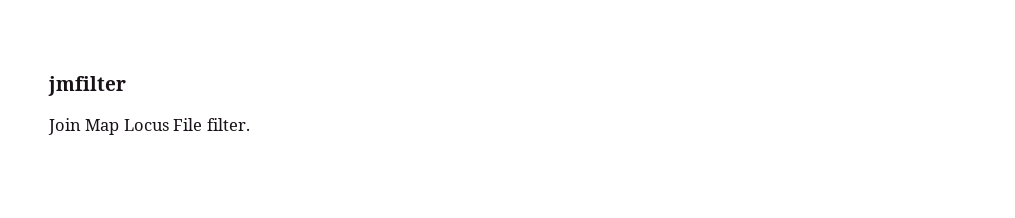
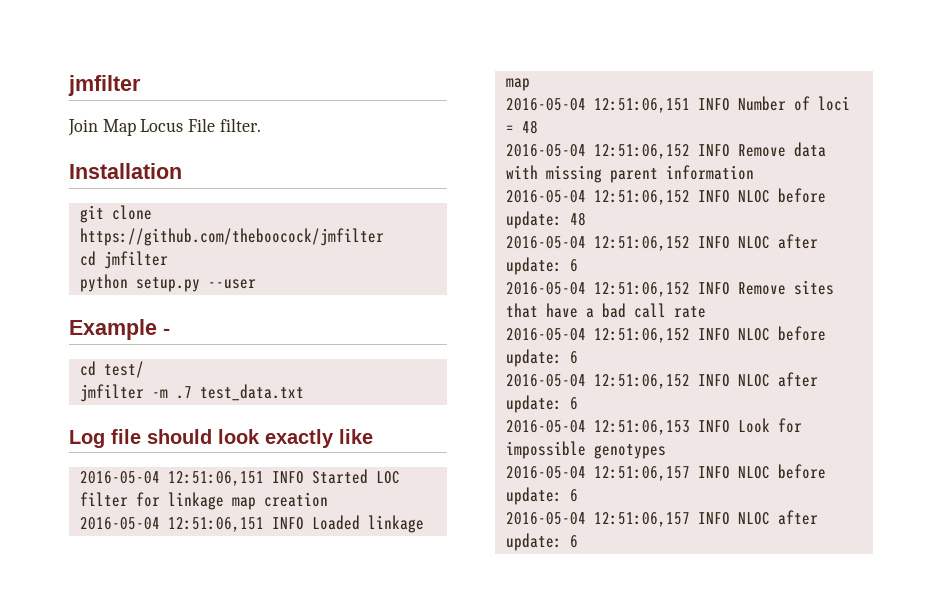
(250, 124) none -> [69,163,182,179] [79,205,152,223] [79,228,384,246] [79,251,168,269] [79,274,256,292] [69,319,170,340] [79,361,144,378] [79,384,304,402] [69,429,373,448] [79,469,400,486] [79,492,328,510] [79,515,424,533] [505,78,530,91] [505,96,850,113] [505,120,538,134] [505,142,826,159] [505,165,754,183] [505,188,826,205] [505,211,586,229] [505,234,818,251] [505,257,578,275] [505,280,834,297] [505,303,706,318] [505,326,826,343] [505,349,578,367] [505,372,818,389] [505,395,578,413] [505,418,802,435] [505,441,666,459] [505,464,826,481] [505,487,578,505] [505,510,818,527] [505,533,578,551] // Installation // git clone https://github.com/theboocock/jmfilter // cd jmfilter // python setup.py --user // Example - // cd test/ // jmfilter -m .7 test_data.txt // Log file should look exactly like // 2016-05-04 12:51:06,151 INFO Started LOC filter for linkage map creation // 2016-05-04 12:51:06,151 INFO Loaded linkage map // 2016-05-04 12:51:06,151 INFO Number of loci = 48 // 2016-05-04 12:51:06,152 INFO Remove data with missing parent information // 2016-05-04 12:51:06,152 INFO NLOC before update: 48 // 2016-05-04 12:51:06,152 INFO NLOC after update: 6 // 2016-05-04 12:51:06,152 INFO Remove sites that have a bad call rate // 2016-05-04 12:51:06,152 INFO NLOC before update: 6 // 2016-05-04 12:51:06,152 INFO NLOC after update: 6 // 2016-05-04 12:51:06,153 INFO Look for impossible genotypes // 2016-05-04 12:51:06,157 INFO NLOC before update: 6 // 2016-05-04 12:51:06,157 INFO NLOC after update: 6

